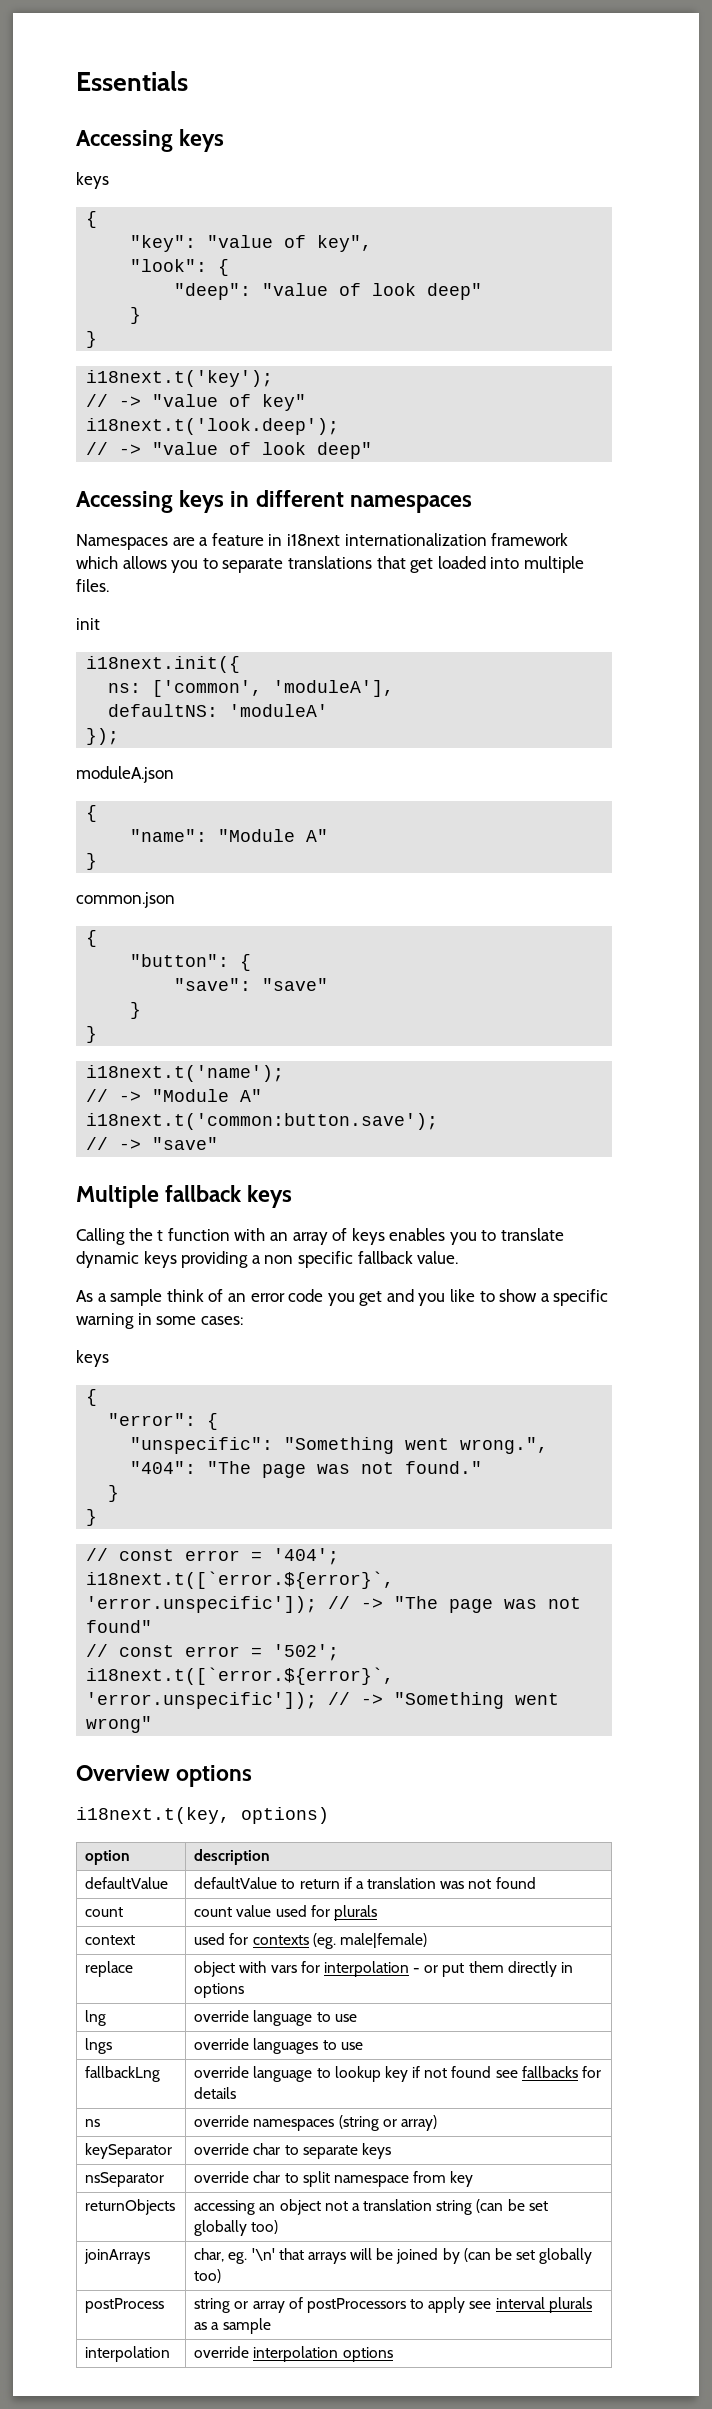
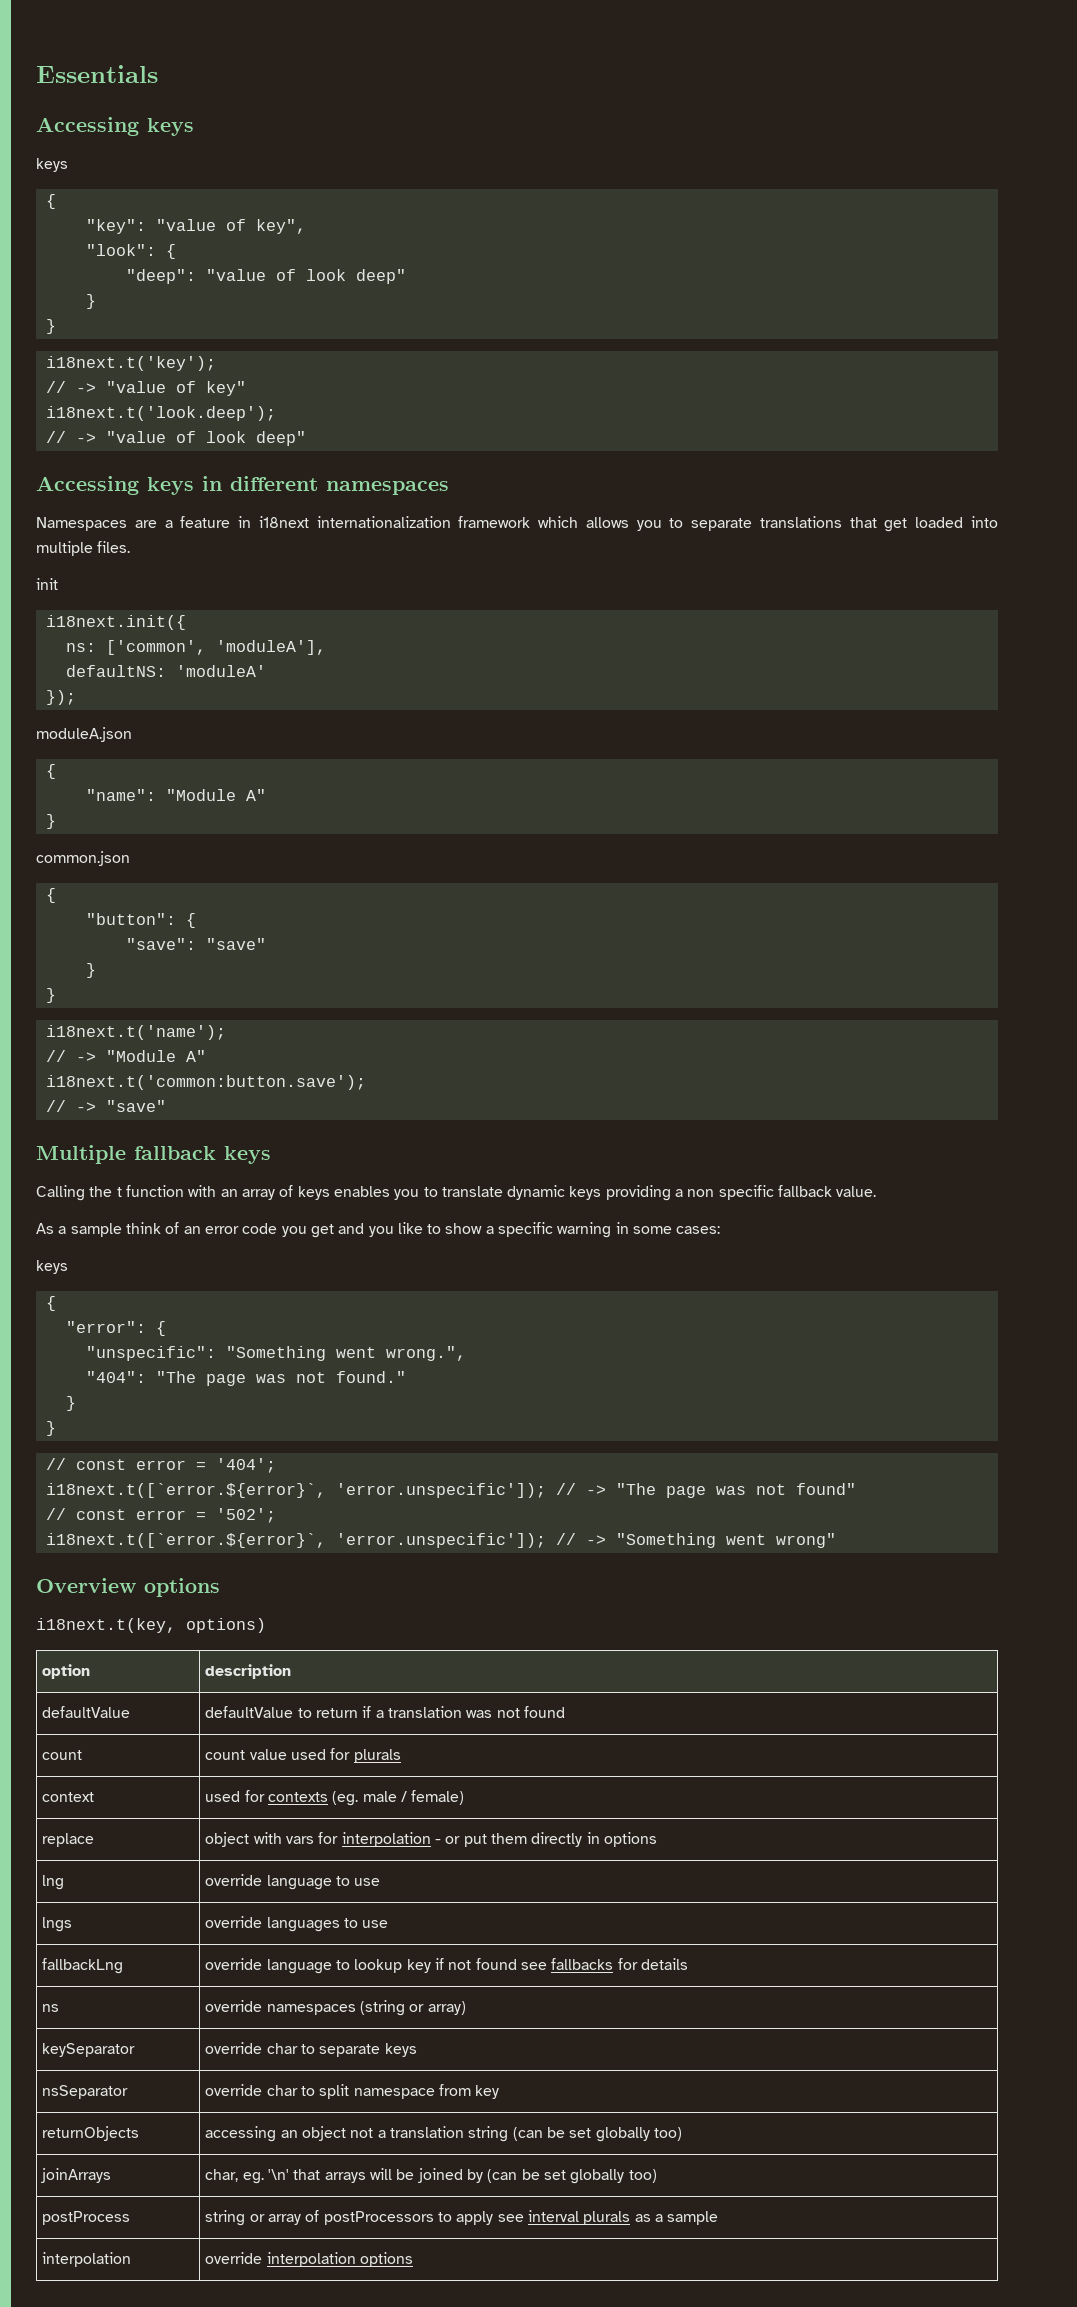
[339,1933,427,1948] male|female) -> [362,1790,465,1805] male / female)

